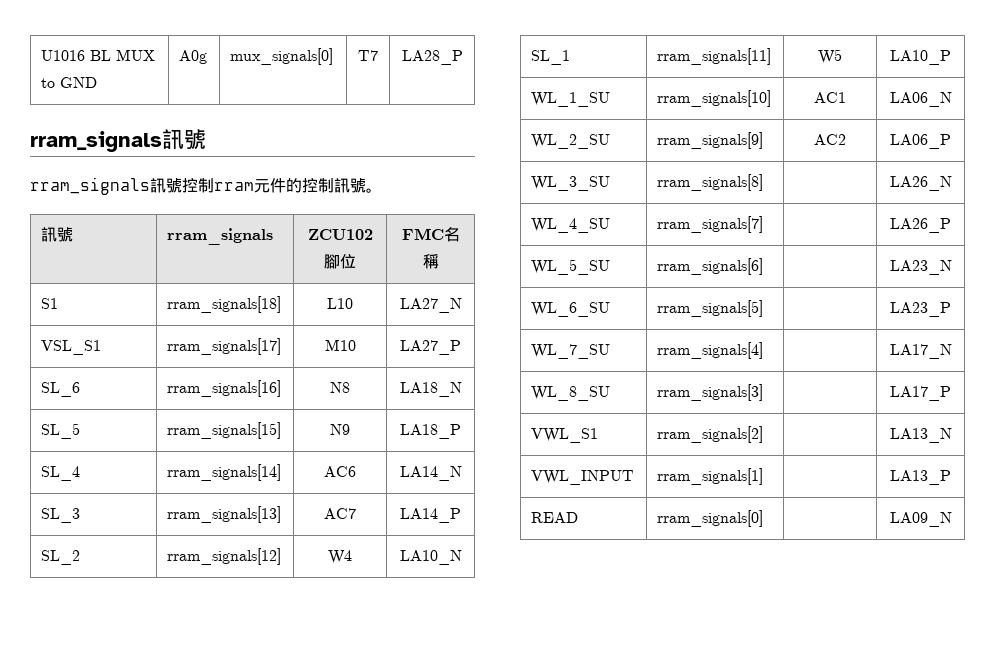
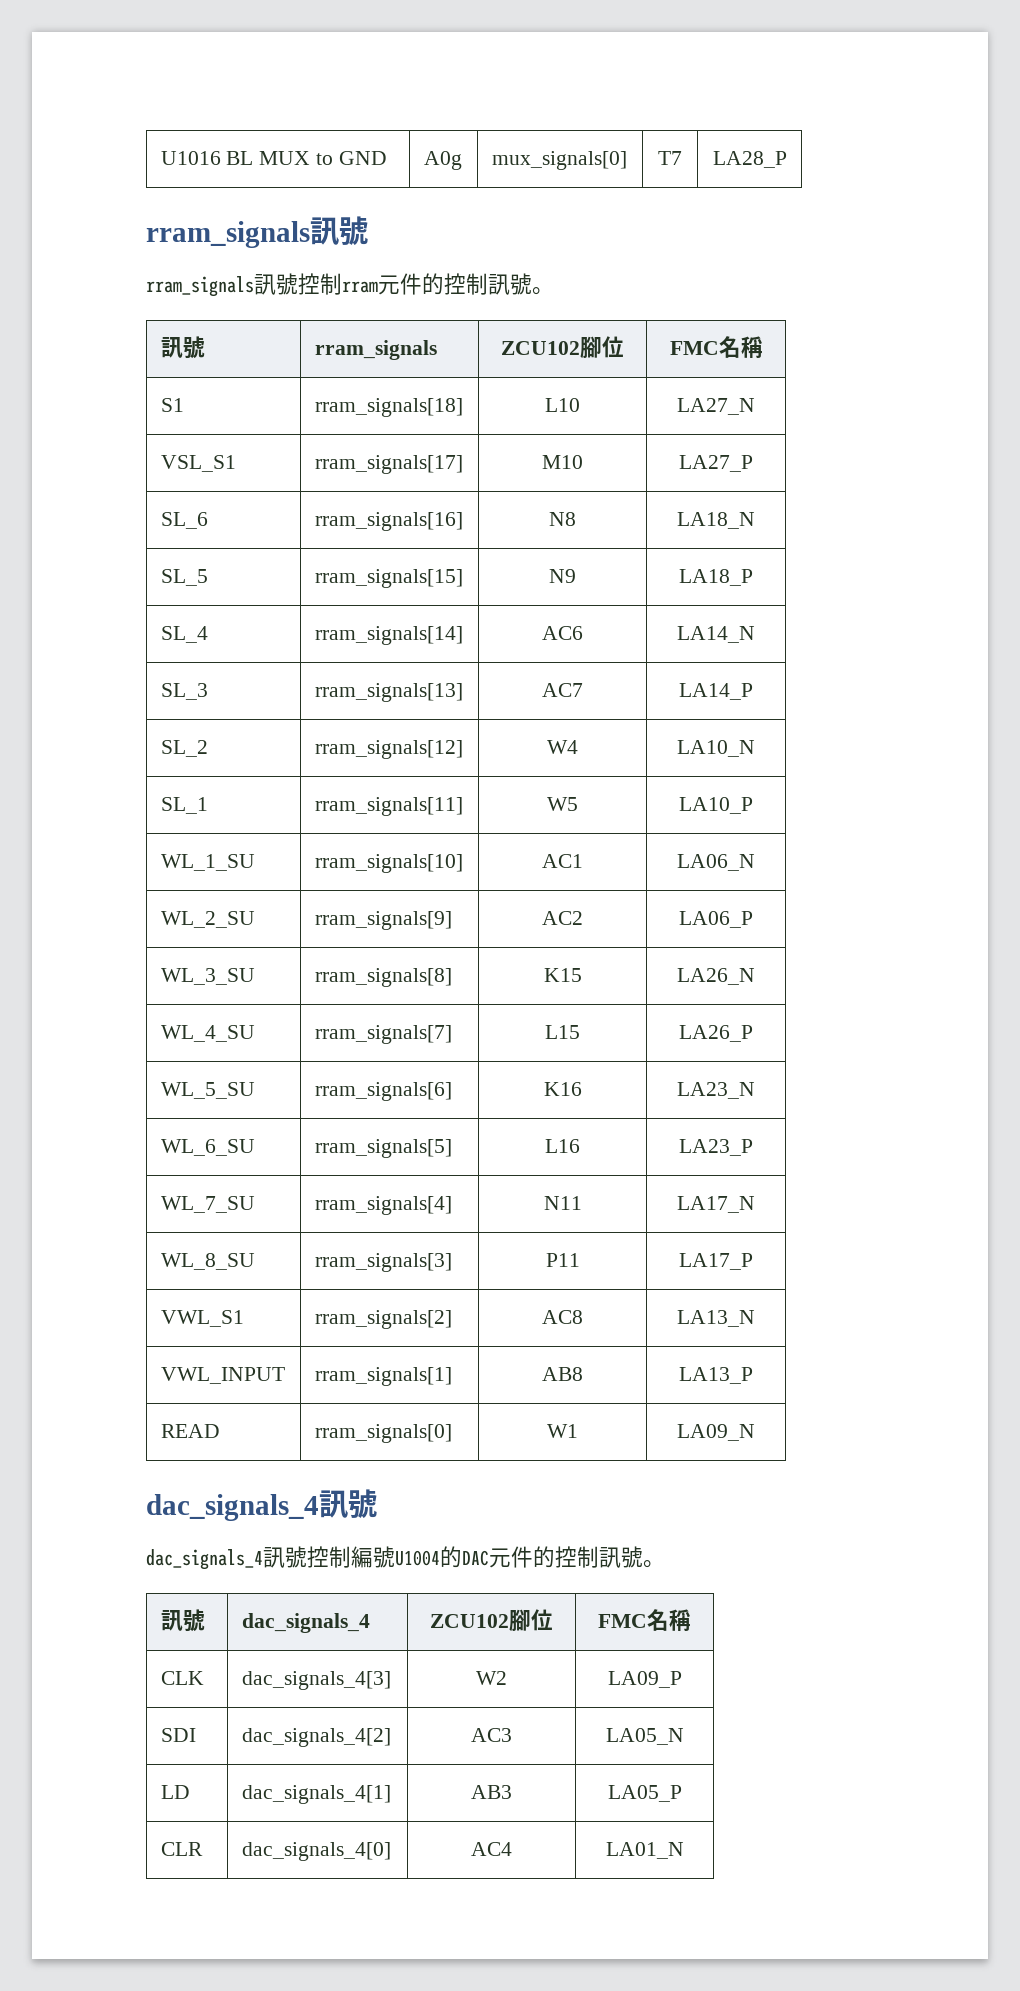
(764, 182) none -> [543,968,582,982] K15
(764, 224) none -> [545,1025,580,1039] L15
(764, 266) none -> [543,1082,582,1096] K16
(764, 308) none -> [545,1139,580,1153] L16
(764, 350) none -> [543,1196,582,1210] N11
(764, 392) none -> [545,1253,580,1267] P11
(764, 434) none -> [542,1310,583,1324] AC8
(764, 476) none -> [542,1367,583,1381] AB8
(764, 518) none -> [547,1424,578,1438] W1
(952, 519) none -> [146,1489,377,1521] [146,1546,665,1570] [160,1609,205,1632] [241,1613,370,1633] [430,1609,553,1632] [598,1609,691,1631] [160,1671,204,1685] [241,1671,391,1690] [476,1671,507,1685] [607,1671,682,1688] [160,1728,196,1742] [241,1728,391,1747] [471,1728,512,1742] [605,1728,684,1745] [160,1785,190,1799] [241,1785,391,1804] [471,1785,512,1799] [607,1785,682,1802] [160,1842,203,1856] [241,1842,391,1861] [471,1842,512,1856] [605,1842,684,1859] // dac_signals_4訊號 // dac_signals_4訊號控制編號U1004的DAC元件的控制訊號。 // 訊號 | dac_signals_4 | ZCU102腳位 | FMC名稱 // CLK | dac_signals_4[3] | W2 | LA09_P // SDI | dac_signals_4[2] | AC3 | LA05_N // LD | dac_signals_4[1] | AB3 | LA05_P // CLR | dac_signals_4[0] | AC4 | LA01_N

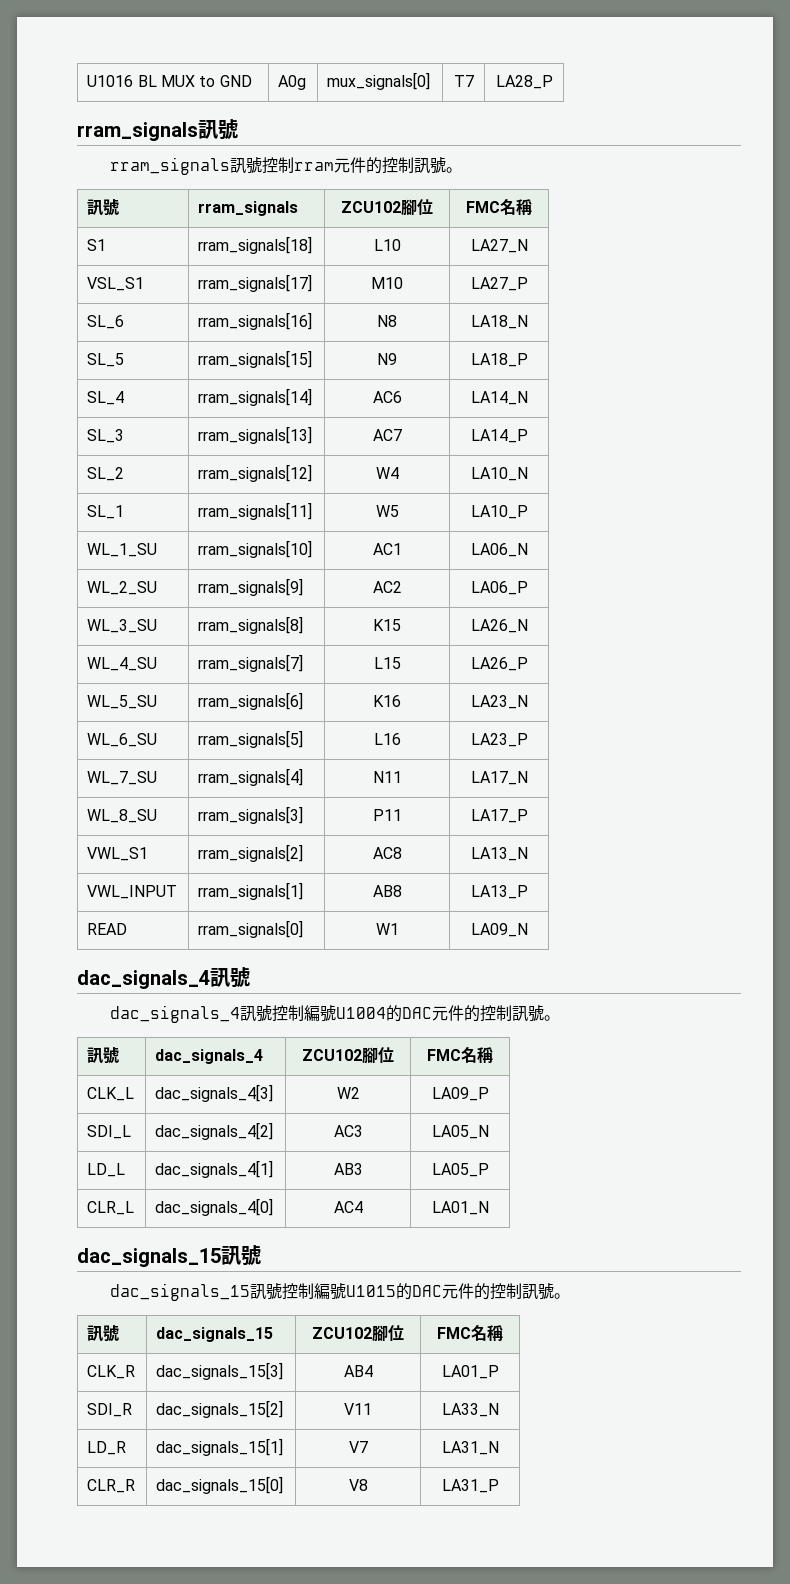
[160,1671,204,1685] CLK -> [87,1087,135,1101] CLK_L
[160,1728,196,1742] SDI -> [87,1125,132,1139] SDI_L
[160,1785,190,1799] LD -> [87,1163,126,1177] LD_L
[160,1842,203,1856] CLR -> [87,1201,135,1215] CLR_L
(684, 1850) none -> [77,1245,261,1267] [110,1283,571,1301] [87,1325,120,1342] [156,1327,274,1342] [312,1325,404,1342] [437,1325,503,1341] [87,1365,136,1379] [156,1362,284,1380] [343,1365,373,1377] [441,1365,499,1379] [87,1403,133,1417] [156,1400,284,1418] [344,1403,372,1415] [441,1403,499,1417] [87,1441,127,1455] [156,1438,284,1456] [348,1441,368,1453] [441,1441,499,1455] [87,1479,136,1493] [156,1476,284,1494] [348,1479,368,1491] [441,1479,499,1493] // dac_signals_15訊號 // dac_signals_15訊號控制編號U1015的DAC元件的控制訊號。 // 訊號 | dac_signals_15 | ZCU102腳位 | FMC名稱 // CLK_R | dac_signals_15[3] | AB4 | LA01_P // SDI_R | dac_signals_15[2] | V11 | LA33_N // LD_R | dac_signals_15[1] | V7 | LA31_N // CLR_R | dac_signals_15[0] | V8 | LA31_P

